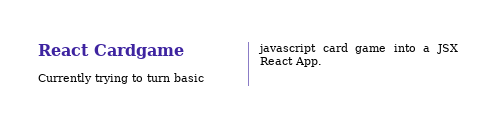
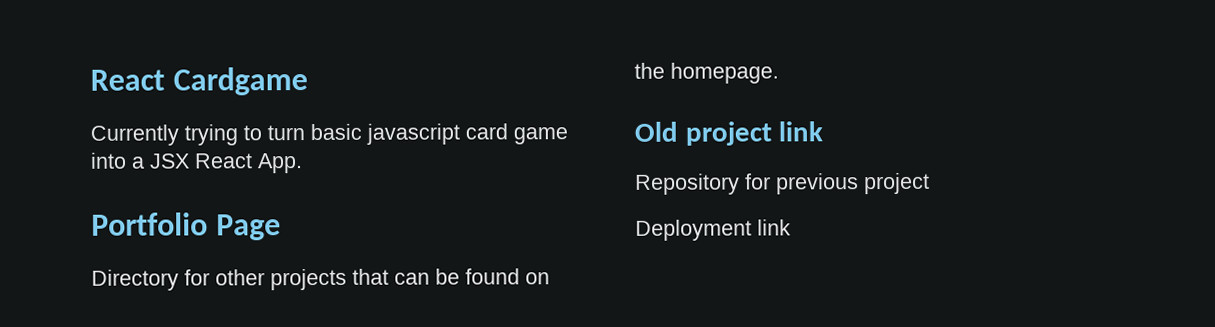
(322, 62) none -> [91,212,281,241] [91,268,550,291] [634,62,779,84] [634,121,824,146] [635,172,930,195] [635,219,791,241] // Portfolio Page // Directory for other projects that can be found on the homepage. // Old project link // Repository for previous project // Deployment link

